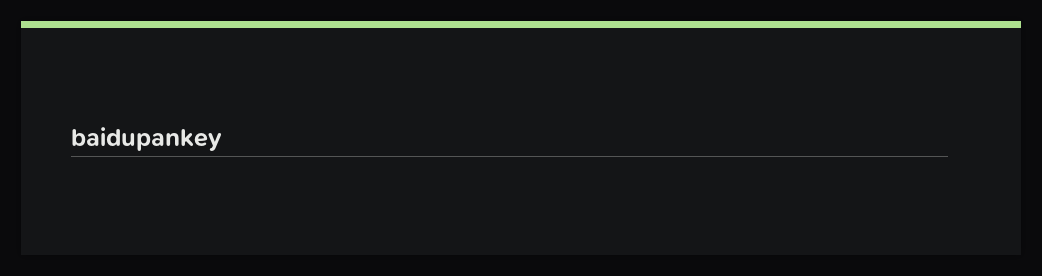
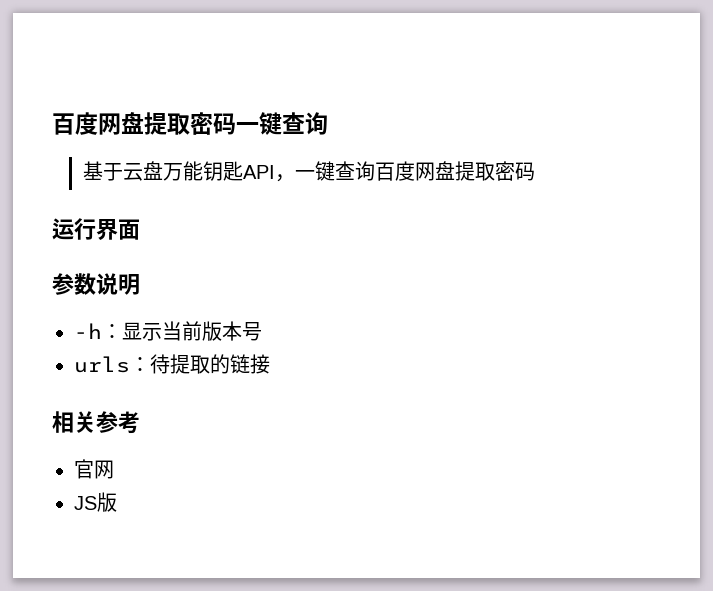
[71,127,222,151] baidupankey -> [52,112,328,135] [83,161,536,182] [52,218,140,240] [52,273,140,295] [74,321,262,341] [74,354,270,374] [52,411,140,434] [74,459,114,479] [74,492,117,512] 百度网盘提取密码一键查询 // 基于云盘万能钥匙API，一键查询百度网盘提取密码 // 运行界面 // 参数说明 // -h：显示当前版本号 // urls：待提取的链接 // 相关参考 // 官网 // JS版

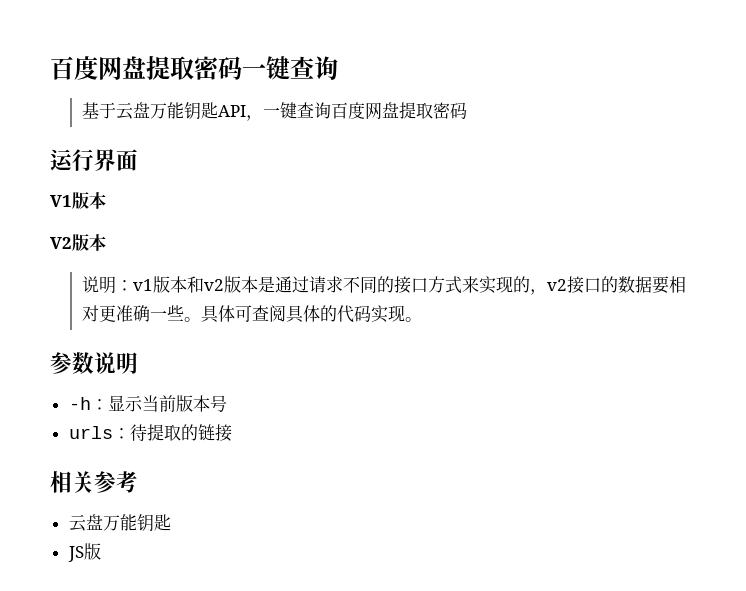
(140, 229) none -> [50,192,106,209] [50,234,106,251] [81,276,686,295] [81,305,422,323] // V1版本 // V2版本 // 说明：v1版本和v2版本是通过请求不同的接口方式来实现的，v2接口的数据要相对更准确一些。具体可查阅具体的代码实现。
[74,459,114,479] 官网 -> [68,514,171,532] 云盘万能钥匙

